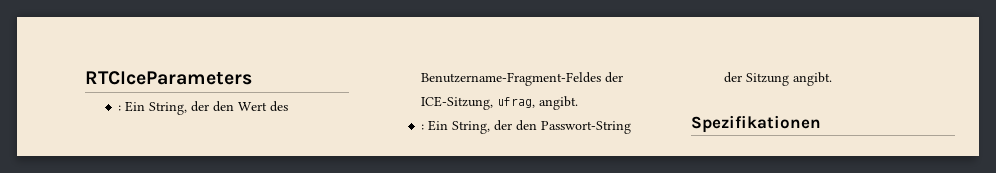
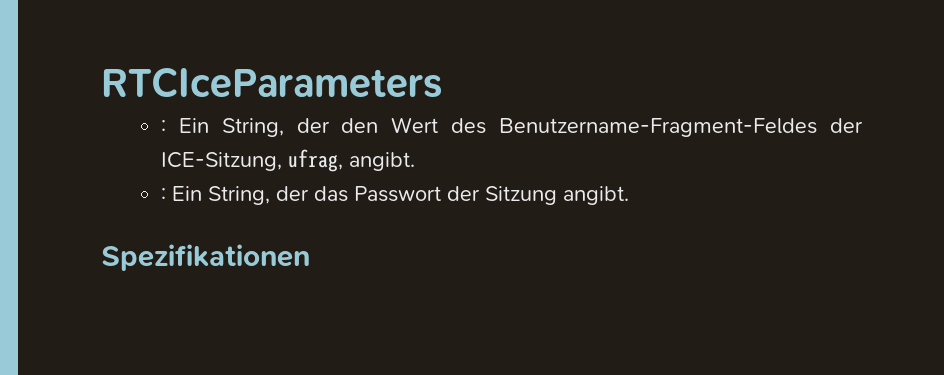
[516,120,632,134] den Passwort-String -> [313,186,441,202] das Passwort

